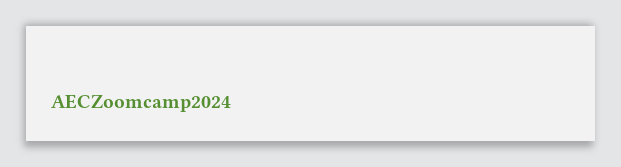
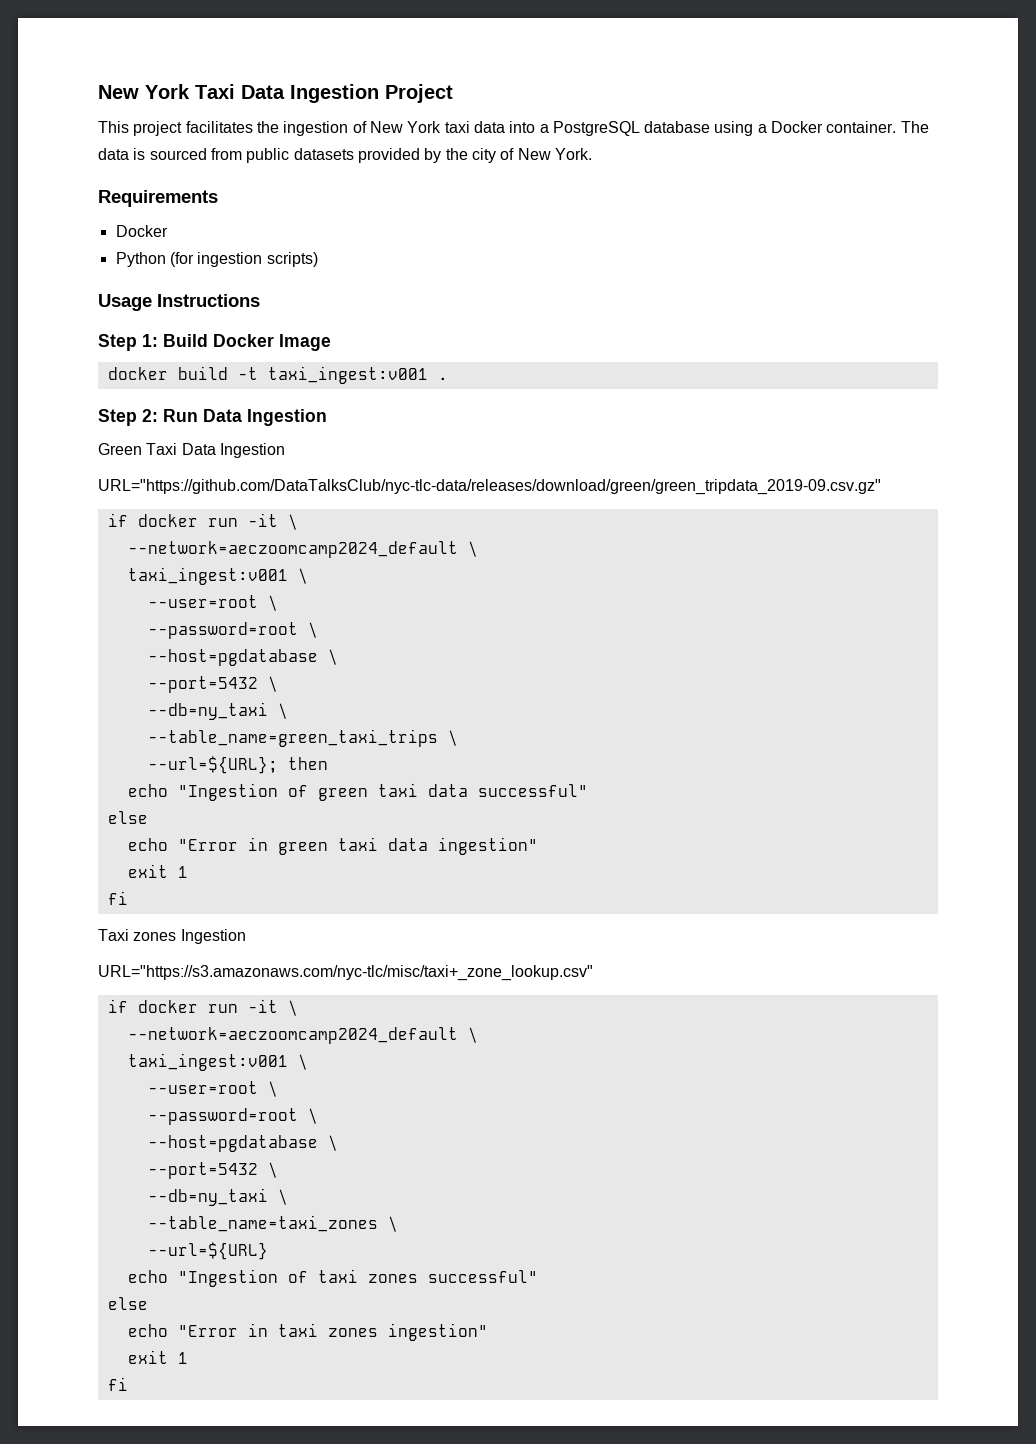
[51,94,231,112] AECZoomcamp2024 -> [98,84,453,103] [98,121,929,136] [98,148,592,163] [98,190,218,207] [115,225,168,237] [115,252,318,267] [98,294,260,311] [98,334,331,351] [107,366,448,384] [98,409,327,426] [98,443,285,458] [98,479,881,495] [107,513,298,530] [127,541,478,558] [127,567,308,585] [147,595,278,611] [147,622,318,639] [147,649,338,666] [147,676,278,693] [147,702,288,720] [147,729,458,747] [147,756,328,774] [127,783,588,801] [107,811,148,824] [127,837,538,855] [127,864,188,878] [107,891,128,905] [98,929,246,944] [98,965,593,981] [107,999,298,1016] [127,1027,478,1044] [127,1053,308,1071] [147,1081,278,1097] [147,1108,318,1125] [147,1135,338,1152] [147,1162,278,1179] [147,1188,288,1206] [147,1215,398,1232] [147,1242,268,1260] [127,1269,538,1287] [107,1297,148,1310] [127,1323,488,1341] [127,1350,188,1364] [107,1377,128,1391] New York Taxi Data Ingestion Project // This project facilitates the ingestion of New York taxi data into a PostgreSQL database using a Docker container. The data is sourced from public datasets provided by the city of New York. // Requirements // Docker // Python (for ingestion scripts) // Usage Instructions // Step 1: Build Docker Image // docker build -t taxi_ingest:v001 . // Step 2: Run Data Ingestion // Green Taxi Data Ingestion // URL="https://github.com/DataTalksClub/nyc-tlc-data/releases/download/green/green_tripdata_2019-09.csv.gz" // if docker run -it \ // --network=aeczoomcamp2024_default \ // taxi_ingest:v001 \ // --user=root \ // --password=root \ // --host=pgdatabase \ // --port=5432 \ // --db=ny_taxi \ // --table_name=green_taxi_trips \ // --url=${URL}; then // echo "Ingestion of green taxi data successful" // else // echo "Error in green taxi data ingestion" // exit 1 // fi // Taxi zones Ingestion // URL="https://s3.amazonaws.com/nyc-tlc/misc/taxi+_zone_lookup.csv" // if docker run -it \ // --network=aeczoomcamp2024_default \ // taxi_ingest:v001 \ // --user=root \ // --password=root \ // --host=pgdatabase \ // --port=5432 \ // --db=ny_taxi \ // --table_name=taxi_zones \ // --url=${URL} // echo "Ingestion of taxi zones successful" // else // echo "Error in taxi zones ingestion" // exit 1 // fi

